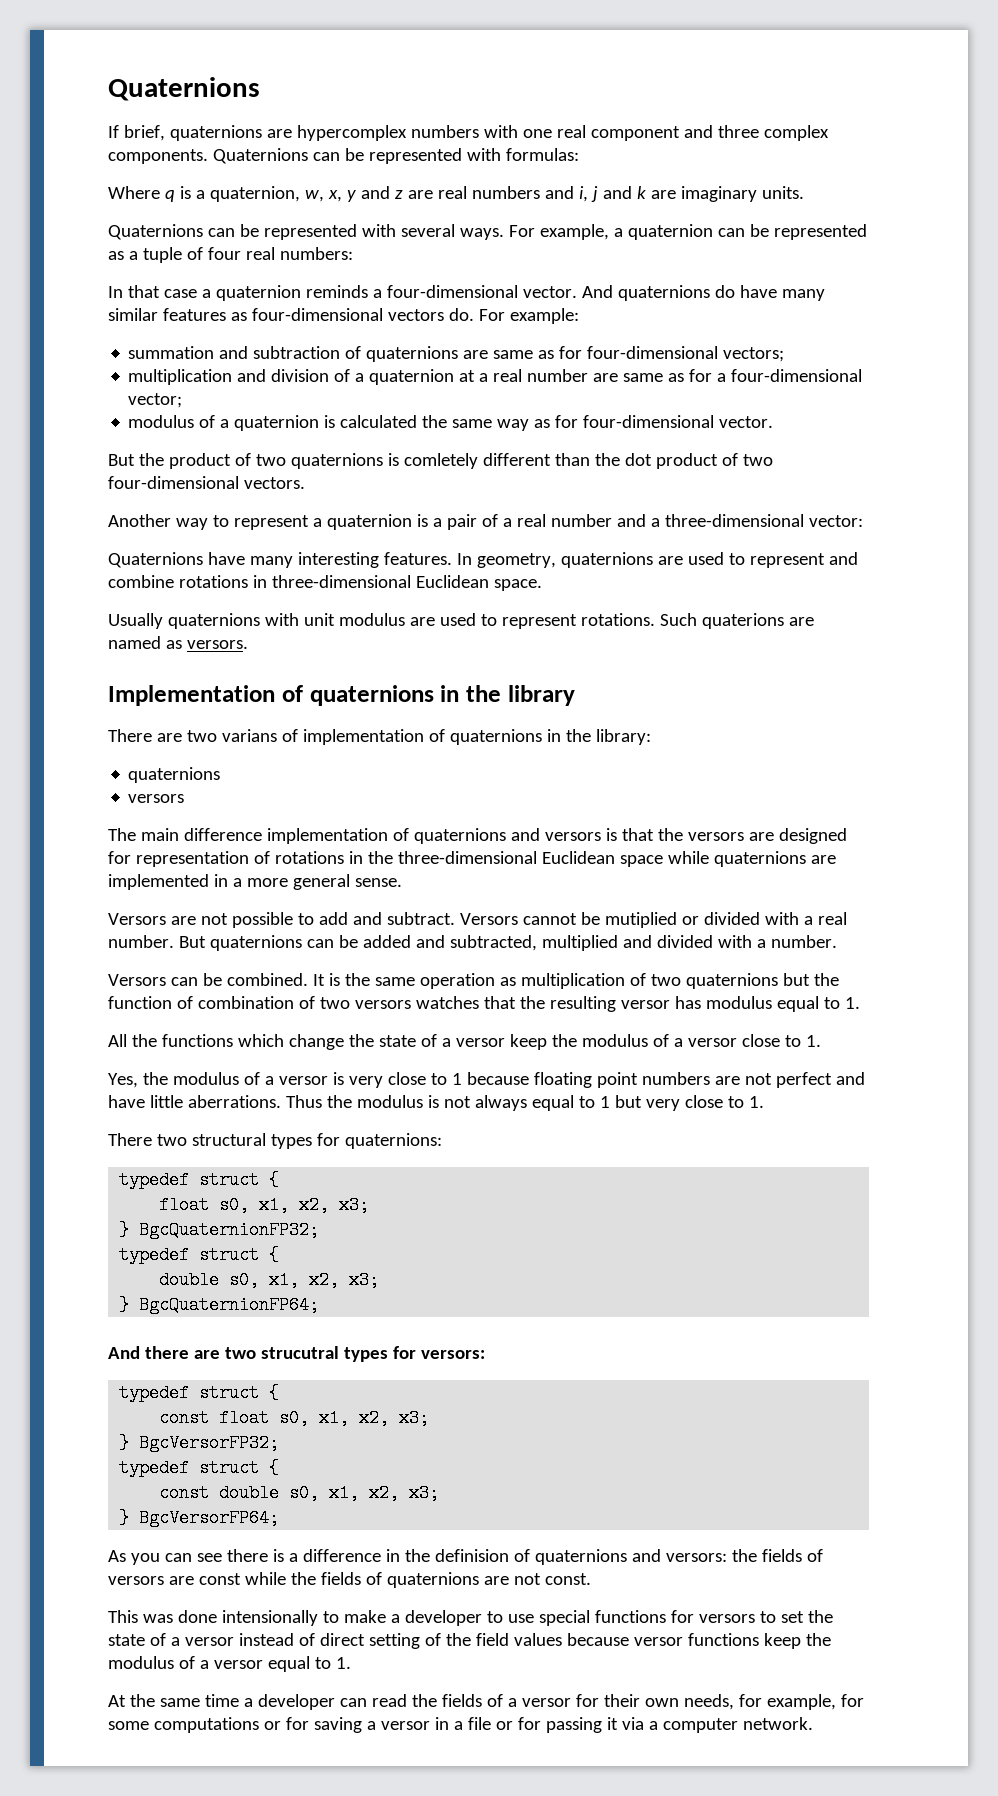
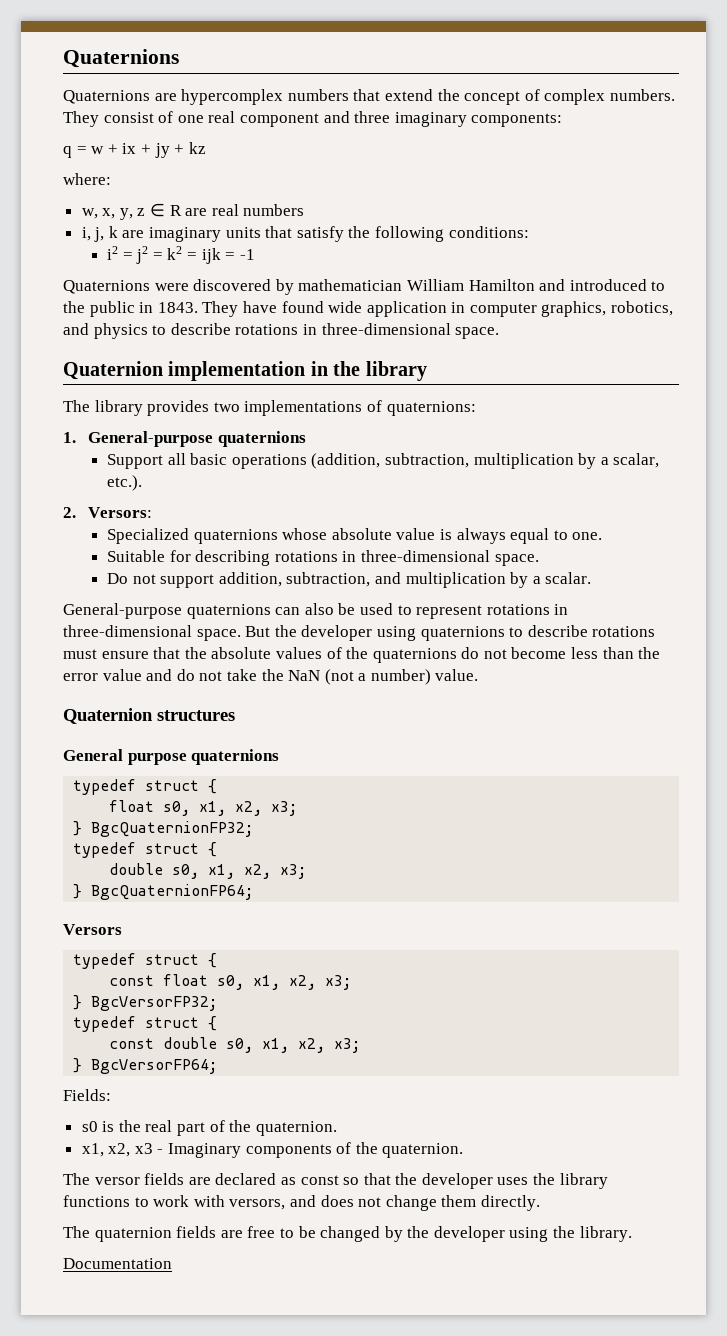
[108,125,518,141] If brief, quaternions are hypercomplex numbers with -> [63,89,675,105] [63,111,174,127] Quaternions are hypercomplex numbers that extend the concept of complex numbers. They consist of
[763,125,829,141] [108,148,579,164] [108,186,804,202] [108,224,867,240] [108,247,353,263] [108,285,825,301] [108,308,579,324] [128,346,785,362] [128,369,863,385] [128,393,183,408] [128,415,774,431] [108,453,773,469] [108,476,305,489] [108,514,863,530] [108,552,858,568] [108,575,542,591] [108,613,814,629] [108,636,248,649] [108,685,575,706] [108,729,651,745] [128,767,221,783] [128,794,185,803] [108,828,847,844] [108,851,836,867] [108,874,402,890] [108,912,847,928] [108,935,837,951] [108,973,839,989] [108,996,860,1012] [108,1034,821,1050] [108,1072,865,1088] [108,1095,764,1111] [108,1133,442,1149] complex components. Quaternions can be represented with formulas: // Where q is a quaternion, w, x, y and z are real numbers and i, j and k are imaginary units. // Quaternions can be represented with several ways. For example, a quaternion can be represented as a tuple of four real numbers: // In that case a quaternion reminds a four-dimensional vector. And quaternions do have many similar features as four-dimensional vectors do. For example: // summation and subtraction of quaternions are same as for four-dimensional vectors; // multiplication and division of a quaternion at a real number are same as for a four-dimensional vector; // modulus of a quaternion is calculated the same way as for four-dimensional vector. // But the product of two quaternions is comletely different than the dot product of two four-dimensional vectors. // Another way to represent a quaternion is a pair of a real number and a three-dimensional vector: // Quaternions have many interesting features. In geometry, quaternions are used to represent and combine rotations in three-dimensional Euclidean space. // Usually quaternions with unit modulus are used to represent rotations. Such quaterions are named as versors. // Implementation of quaternions in the library // There are two varians of implementation of quaternions in the library: // quaternions // versors // The main difference implementation of quaternions and versors is that the versors are designed for representation of rotations in the three-dimensional Euclidean space while quaternions are implemented in a more general sense. // Versors are not possible to add and subtract. Versors cannot be mutiplied or divided with a real number. But quaternions can be added and subtracted, multiplied and divided with a number. // Versors can be combined. It is the same operation as multiplication of two quaternions but the function of combination of two versors watches that the resulting versor has modulus equal to 1. // All the functions which change the state of a versor keep the modulus of a versor close to 1. // Yes, the modulus of a versor is very close to 1 because floating point numbers are not perfect and have little aberrations. Thus the modulus is not always equal to 1 but very close to 1. // There two structural types for quaternions: -> [394,112,563,127] [63,142,206,158] [63,173,111,185] [81,203,305,220] [81,226,529,242] [107,246,255,264] [63,279,666,295] [63,301,674,317] [63,323,500,339] [63,361,427,381] [63,400,476,416] [63,431,307,447] [107,453,660,469] [107,475,143,491] [63,507,153,518] [107,528,603,544] [107,550,539,566] [107,572,592,588] [63,603,569,619] [63,625,656,641] [63,647,661,663] [63,669,479,685] [63,708,235,724] [63,749,280,765] imaginary components: // q = w + ix + jy + kz // where: // w, x, y, z ∈ R are real numbers // i, j, k are imaginary units that satisfy the following conditions: // i2 = j2 = k2 = ijk = -1 // Quaternions were discovered by mathematician William Hamilton and introduced to the public in 1843. They have found wide application in computer graphics, robotics, and physics to describe rotations in three-dimensional space. // Quaternion implementation in the library // The library provides two implementations of quaternions: // 1. General-purpose quaternions // Support all basic operations (addition, subtraction, multiplication by a scalar, etc.). // 2. Versors: // Specialized quaternions whose absolute value is always equal to one. // Suitable for describing rotations in three-dimensional space. // Do not support addition, subtraction, and multiplication by a scalar. // General-purpose quaternions can also be used to represent rotations in three-dimensional space. But the developer using quaternions to describe rotations must ensure that the absolute values of the quaternions do not become less than the error value and do not take the NaN (not a number) value. // Quaternion structures // General purpose quaternions
[108,1346,485,1362] And there are two strucutral types for versors: -> [63,924,122,935] Versors
[108,1549,823,1565] [108,1572,591,1588] [108,1610,833,1626] [108,1633,831,1649] [108,1656,351,1672] [108,1694,864,1710] [108,1717,813,1733] As you can see there is a difference in the definision of quaternions and versors: the fields of versors are const while the fields of quaternions are not const. // This was done intensionally to make a developer to use special functions for versors to set the state of a versor instead of direct setting of the field values because versor functions keep the modulus of a versor equal to 1. // At the same time a developer can read the fields of a versor for their own needs, for example, for some computations or for saving a versor in a file or for passing it via a computer network. -> [63,1089,111,1101] [81,1120,337,1136] [81,1142,464,1158] [63,1173,608,1189] [63,1195,540,1211] [63,1226,632,1242] [63,1258,172,1269] Fields: // s0 is the real part of the quaternion. // x1, x2, x3 - Imaginary components of the quaternion. // The versor fields are declared as const so that the developer uses the library functions to work with versors, and does not change them directly. // The quaternion fields are free to be changed by the developer using the library. // Documentation

